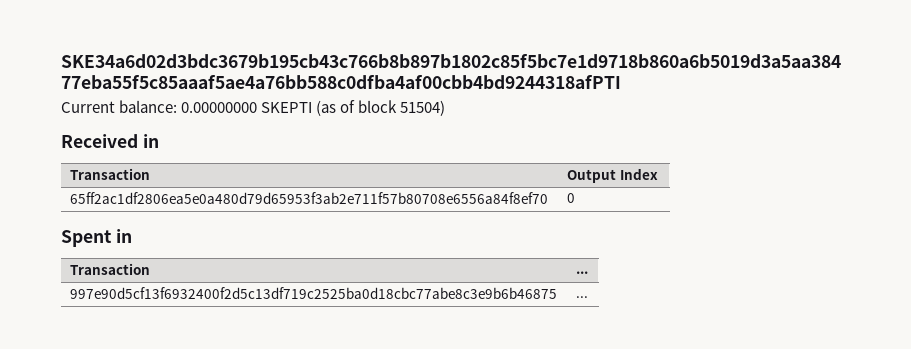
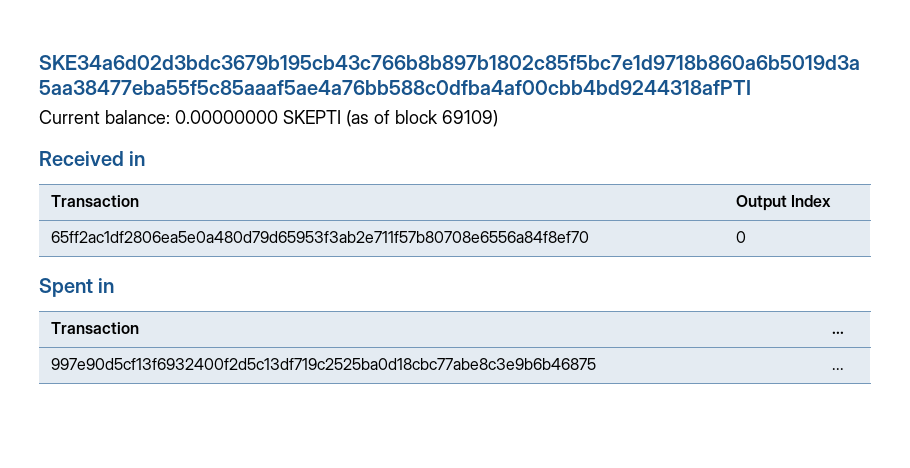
[400,100,446,116] 51504) -> [442,110,498,127] 69109)

